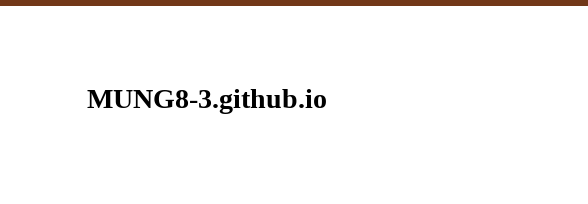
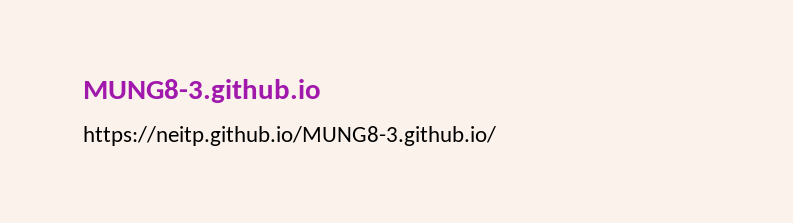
(327, 101) none -> [83,126,496,146] // https://neitp.github.io/MUNG8-3.github.io/

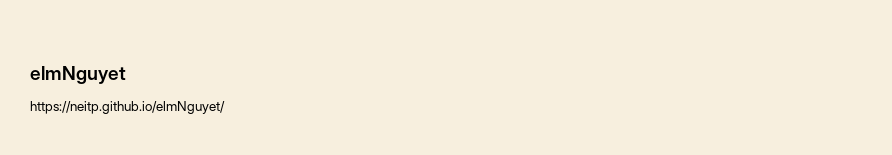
[83,79,321,103] [83,126,496,146] MUNG8-3.github.io // https://neitp.github.io/MUNG8-3.github.io/ -> [30,66,126,84] [30,101,225,114] elmNguyet // https://neitp.github.io/elmNguyet/

